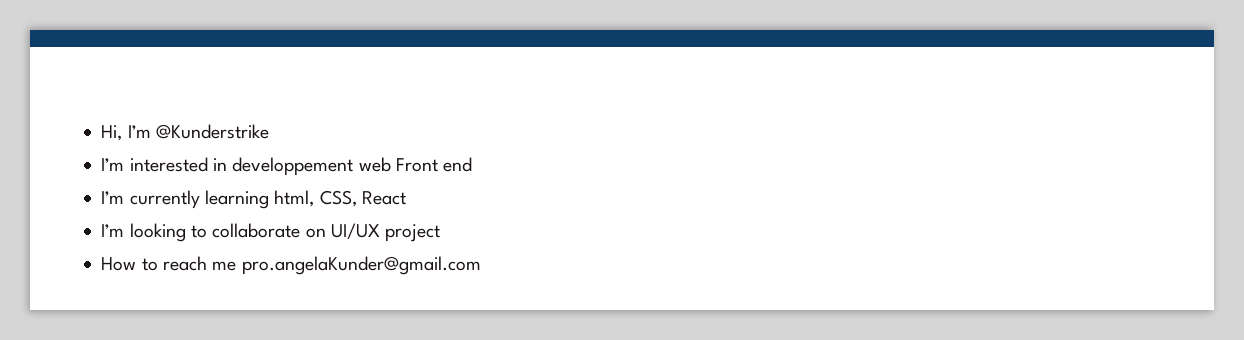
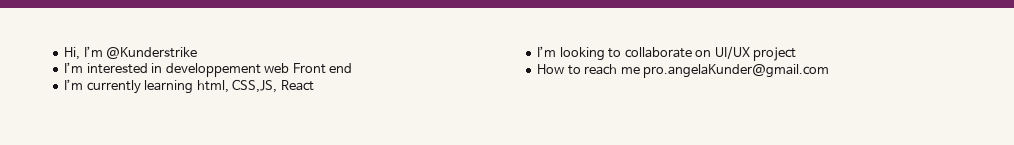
[319,190,357,207] CSS, -> [232,79,278,93] CSS,JS,

